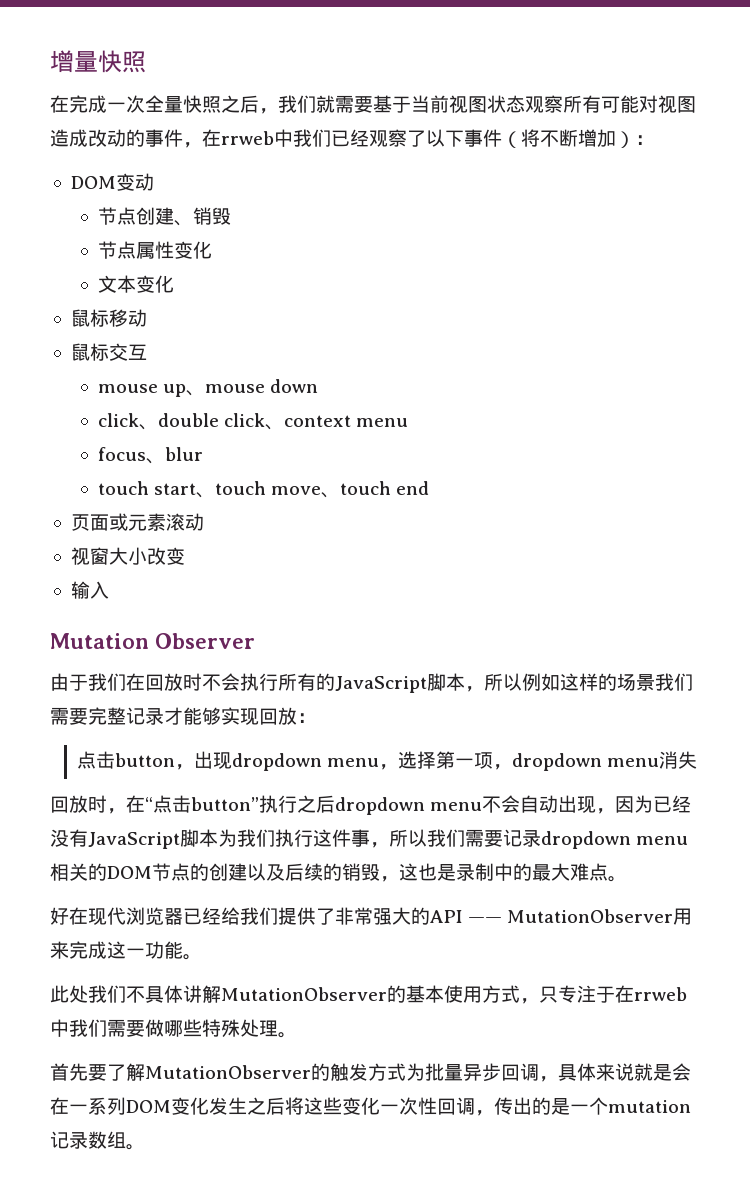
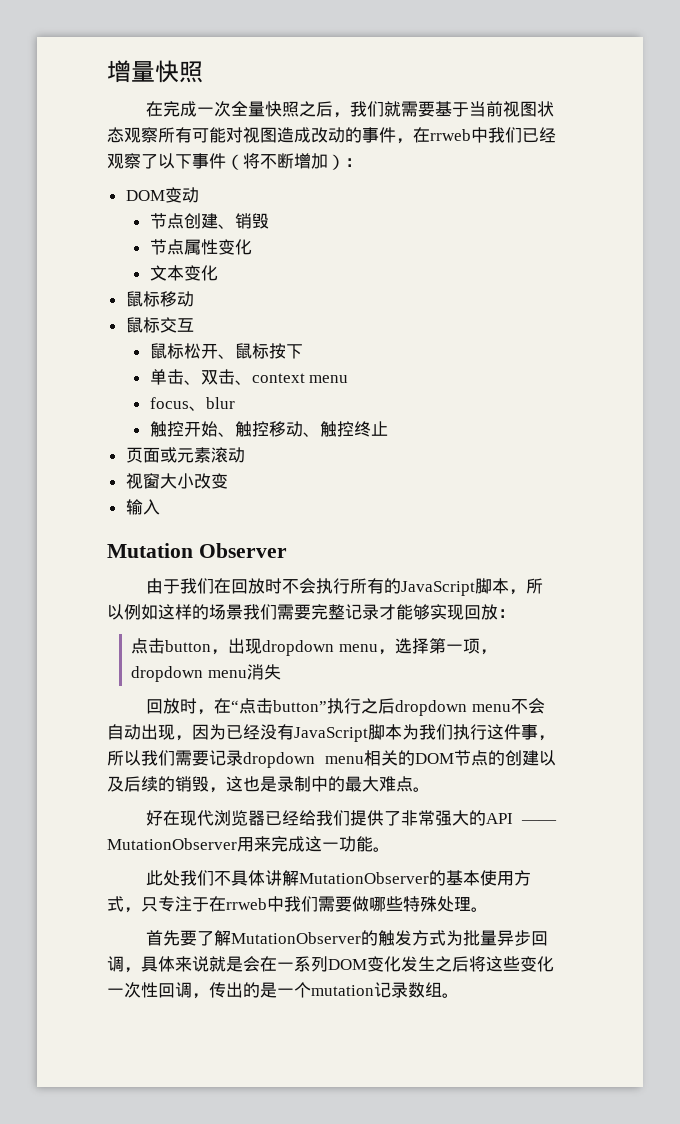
[97,379,319,397] [97,413,266,430] mouse up、mouse down // click、double click -> [149,343,303,359] [149,369,235,385] 鼠标松开、鼠标按下 // 单击、双击
[97,481,430,498] touch start、touch move、touch end -> [149,421,388,437] 触控开始、触控移动、触控终止

